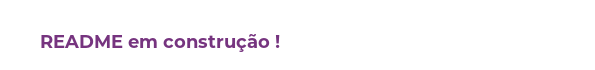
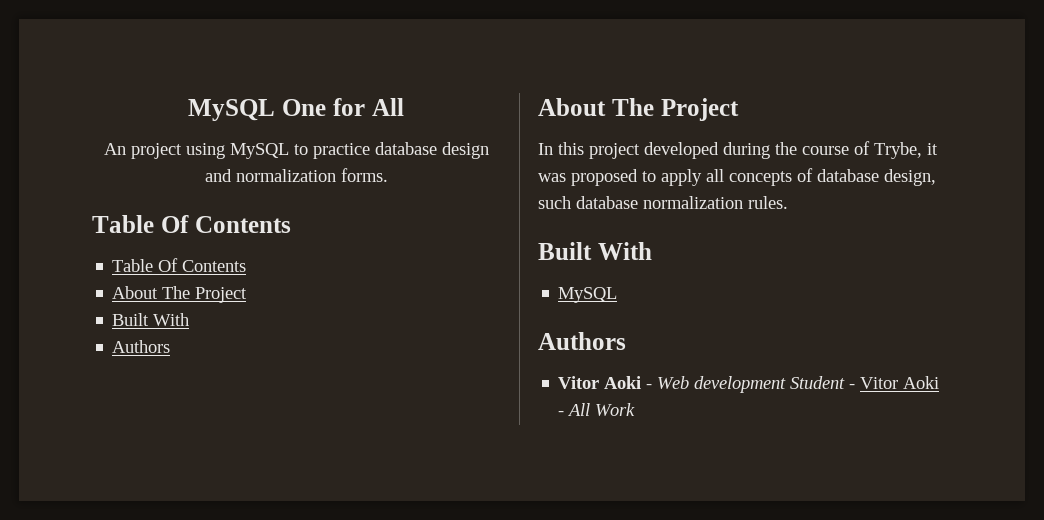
[40,34,280,52] README em construção ! -> [188,98,404,121] [103,142,489,159] [204,168,388,182] [92,215,291,233] [112,258,247,272] [112,286,248,303] [112,313,190,326] [112,340,171,353] [538,98,739,121] [538,141,938,159] [538,168,936,186] [538,196,788,209] [538,242,652,260] [558,287,618,303] [538,332,626,350] [558,376,940,393] [558,403,636,416] MySQL One for All // An project using MySQL to practice database design and normalization forms. // Table Of Contents // Table Of Contents // About The Project // Built With // Authors // About The Project // In this project developed during the course of Trybe, it was proposed to apply all concepts of database design, such database normalization rules. // Built With // MySQL // Authors // Vitor Aoki - Web development Student - Vitor Aoki - All Work

